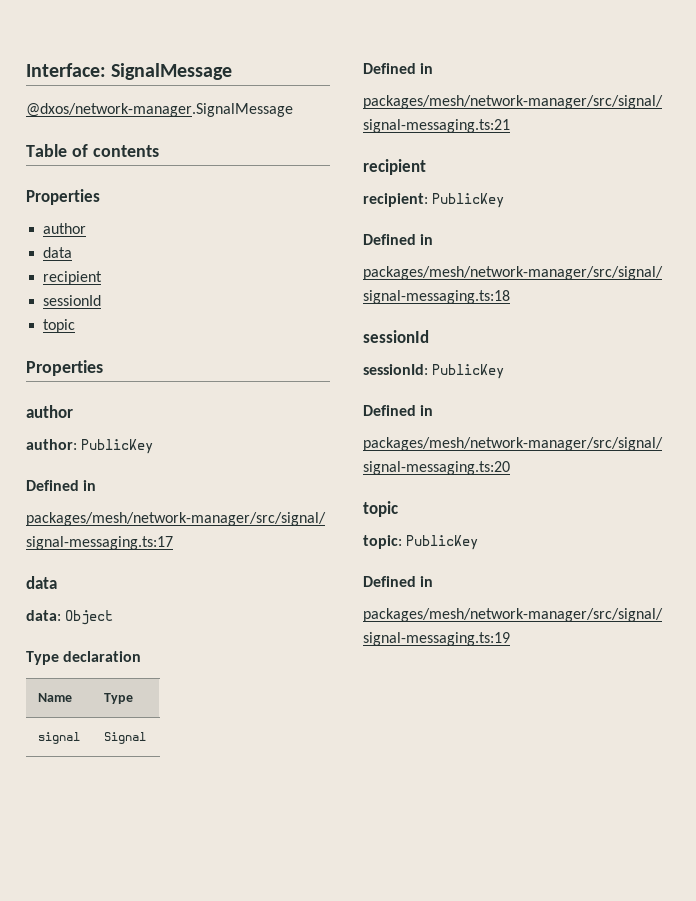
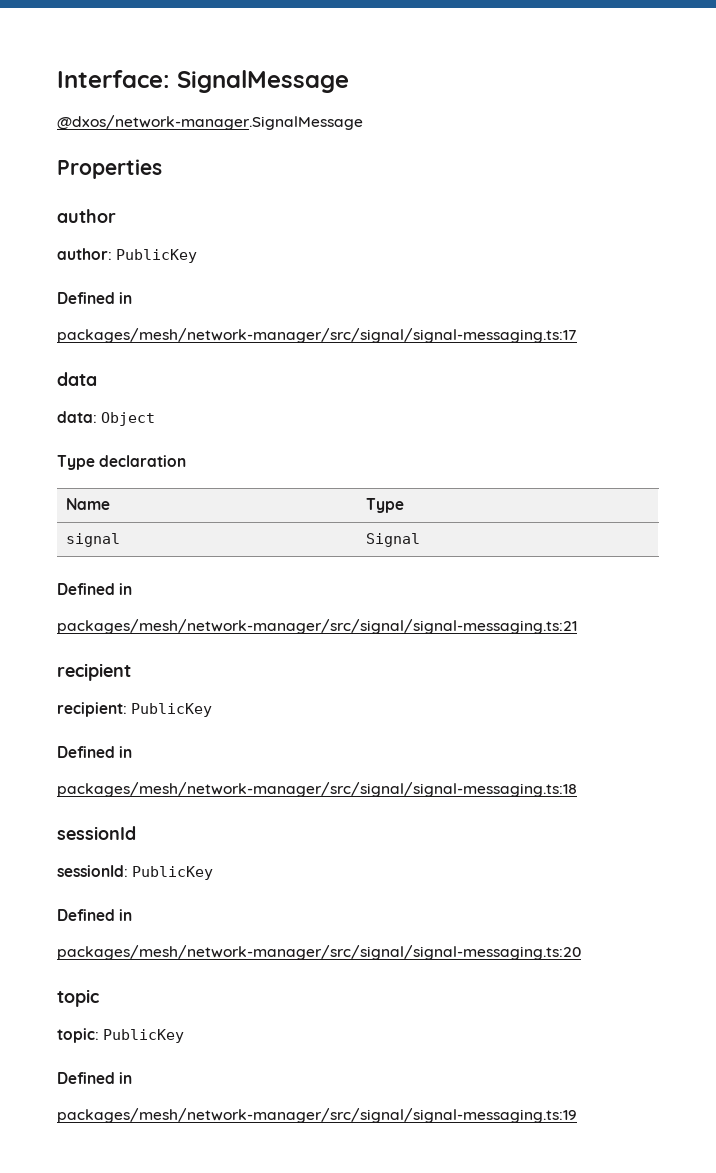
[26,144,159,157] [26,189,100,205] [43,223,87,234] [43,247,73,258] [43,271,103,285] [43,295,102,306] [43,319,76,333] // Table of contents // Properties // author // data // recipient // sessionId // topic -> (363, 122) none

